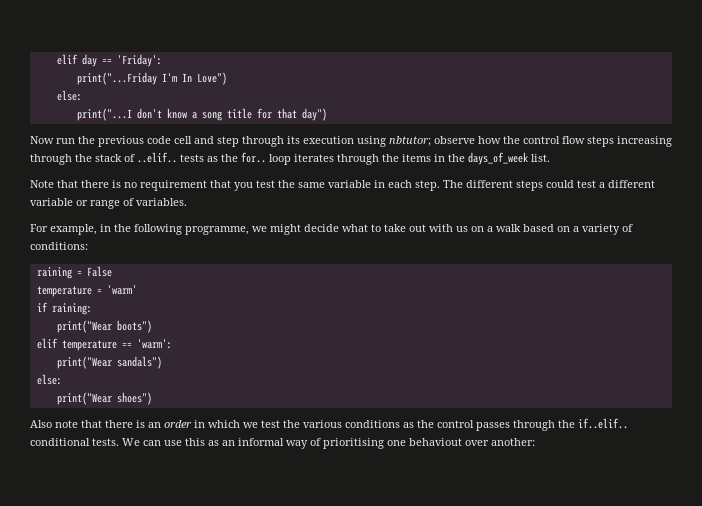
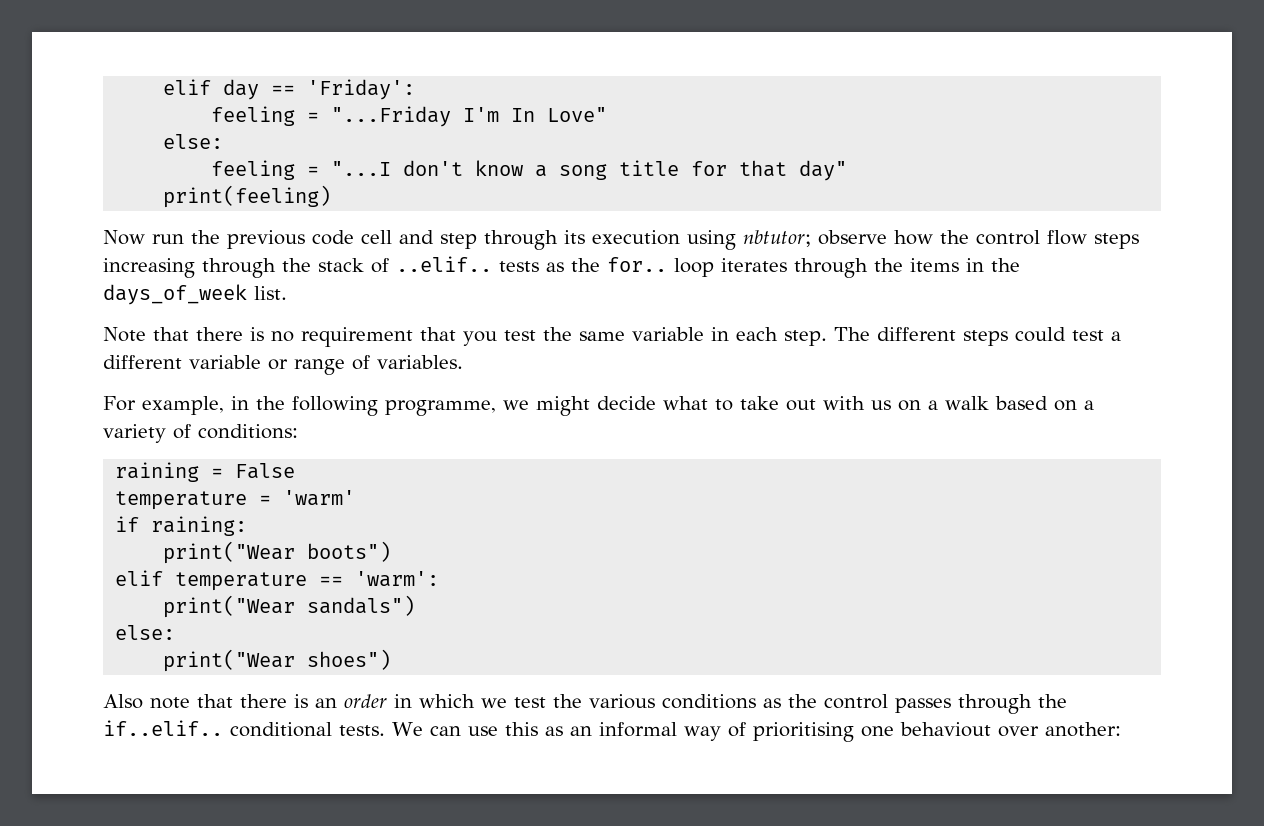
[76,72,157,85] print("...Friday -> [211,106,452,127] feeling = "...Friday
[196,72,227,85] [56,90,82,101] [76,108,132,121] Love") // else: // print("...I -> [547,107,608,122] [163,134,224,149] [211,160,392,180] Love" // else: // feeling = "...I
[301,108,327,121] day") -> [799,160,848,181] [163,185,332,208] day" // print(feeling)

